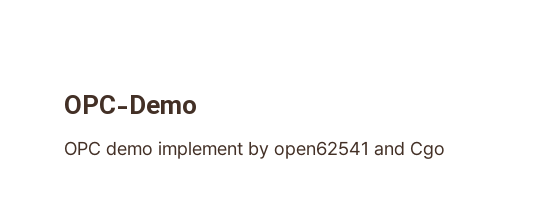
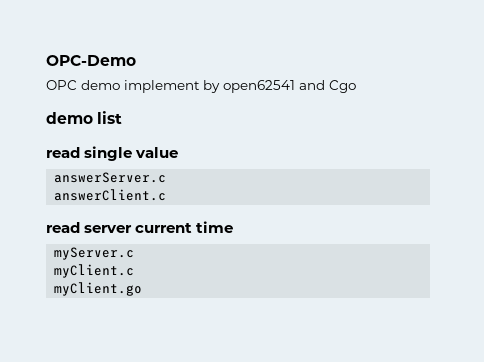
(445, 150) none -> [46,111,123,124] [46,146,179,161] [54,172,167,183] [54,189,167,201] [46,221,234,233] [54,247,135,260] [54,264,135,278] [54,282,143,296] // demo list // read single value // answerServer.c // answerClient.c // read server current time // myServer.c // myClient.c // myClient.go

